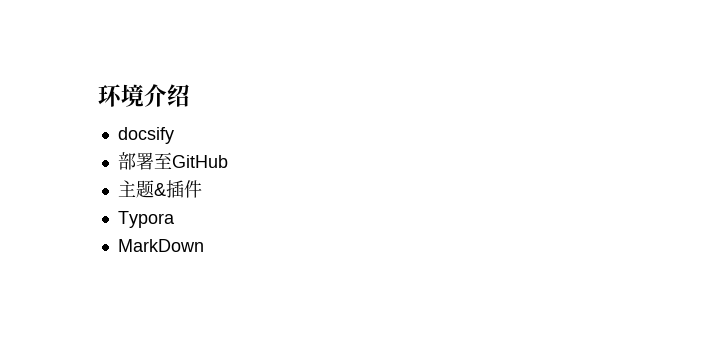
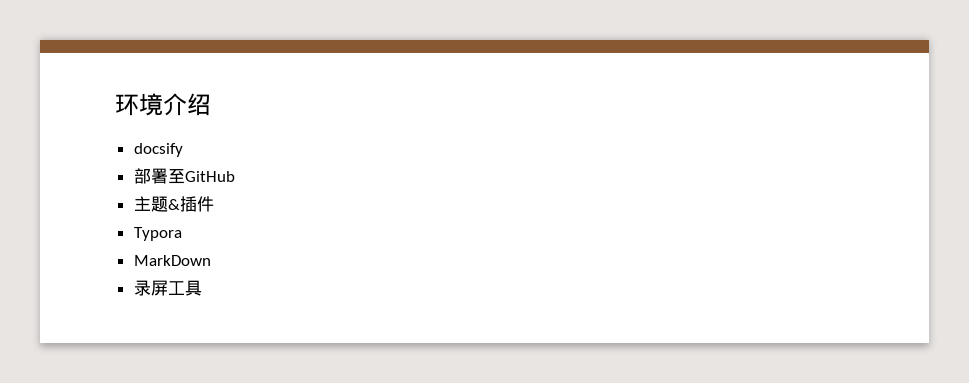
(204, 245) none -> [133,280,202,296] // 录屏工具

